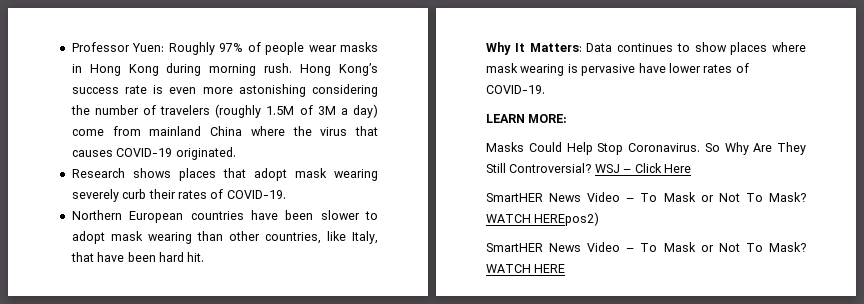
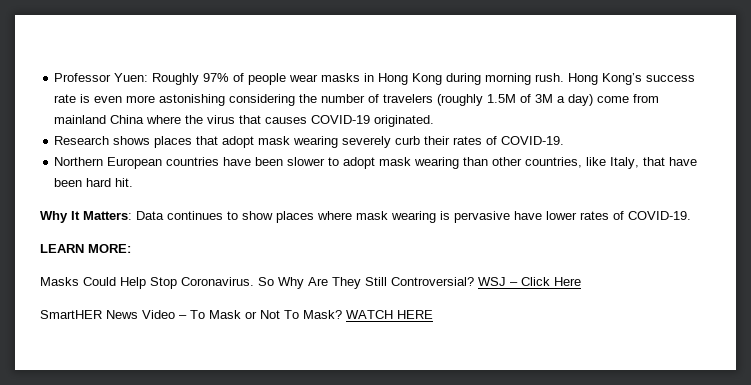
[486,192,806,202] [486,212,600,226] // SmartHER News Video – To Mask or Not To Mask? WATCH HEREpos2) -> (581, 281) none

